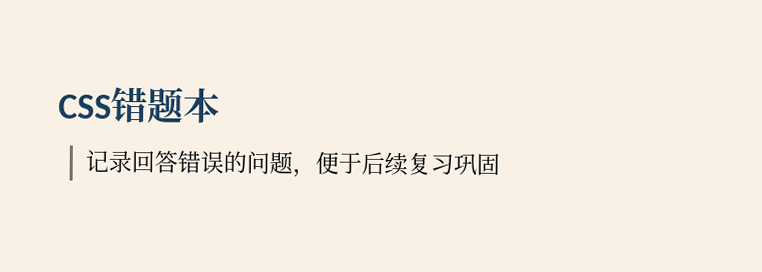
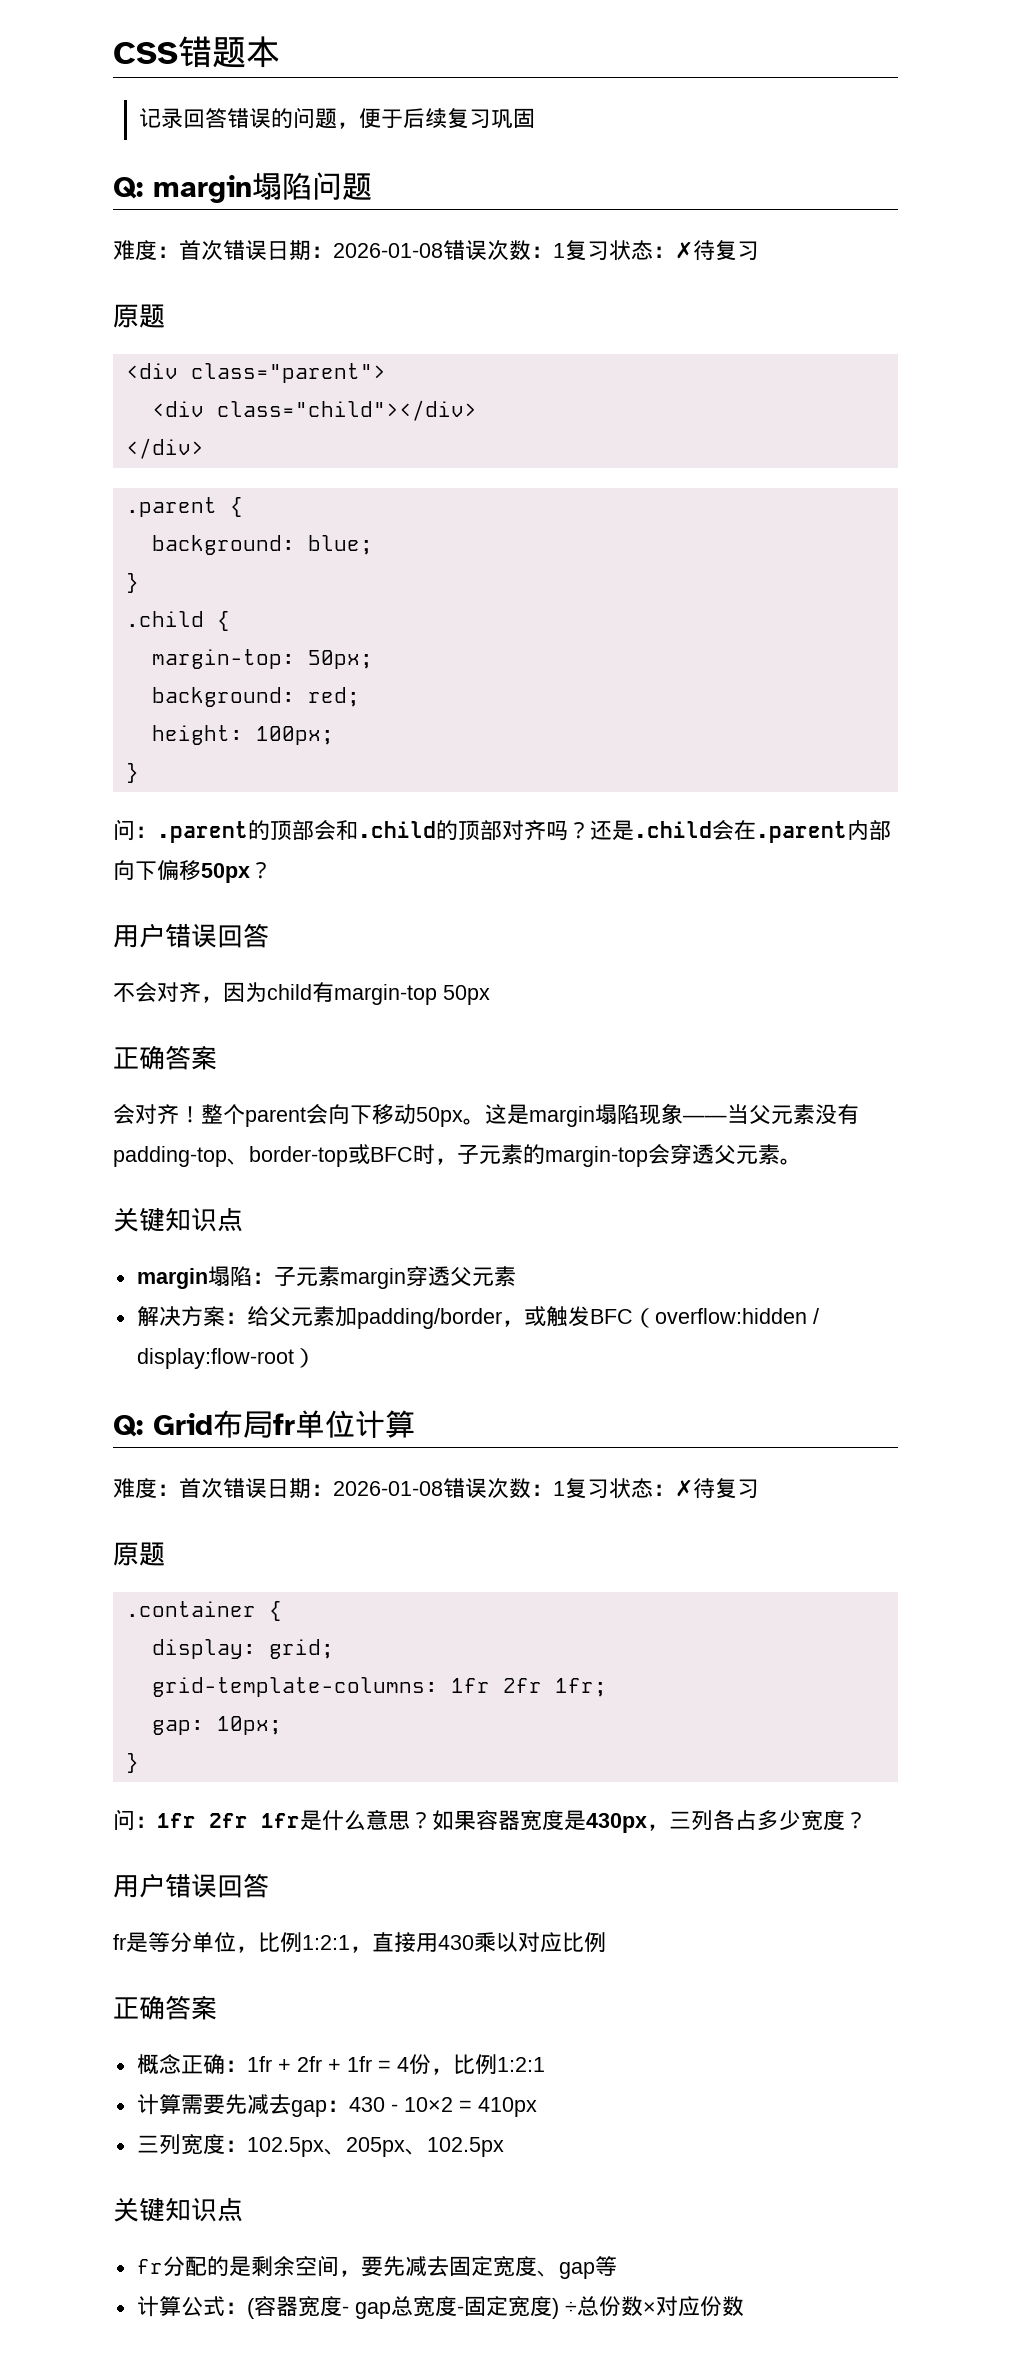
(500, 164) none -> [113,172,372,203] [113,240,759,261] [113,304,165,328] [125,363,386,383] [151,400,477,421] [125,438,204,459] [125,497,243,517] [151,535,373,555] [125,573,139,593] [125,611,230,631] [151,649,373,669] [151,687,360,707] [151,725,334,745] [125,763,139,783] [113,819,891,843] [113,860,272,883] [113,923,269,948] [113,982,490,1005] [113,1045,217,1070] [113,1103,859,1127] [113,1144,802,1167] [113,1207,243,1232] [136,1266,516,1289] [136,1306,819,1329] [136,1348,316,1369] [113,1410,415,1438] [113,1478,759,1499] [113,1542,165,1566] [125,1601,282,1621] [151,1639,334,1659] [151,1677,607,1697] [151,1716,282,1735] [125,1753,139,1773] [113,1809,867,1833] [113,1873,269,1898] [113,1932,606,1953] [113,1995,217,2020] [136,2054,545,2075] [136,2094,537,2117] [136,2134,504,2157] [113,2197,243,2222] [136,2255,617,2279] [136,2296,744,2319] // Q: margin塌陷问题 // 难度：首次错误日期：2026-01-08错误次数：1复习状态：✗待复习 // 原题 // <div class="parent"> // <div class="child"></div> // </div> // .parent { // background: blue; // } // .child { // margin-top: 50px; // background: red; // height: 100px; // } // 问：.parent的顶部会和.child的顶部对齐吗？还是.child会在.parent内部向下偏移50px？ // 用户错误回答 // 不会对齐，因为child有margin-top 50px // 正确答案 // 会对齐！整个parent会向下移动50px。这是margin塌陷现象——当父元素没有padding-top、border-top或BFC时，子元素的margin-top会穿透父元素。 // 关键知识点 // margin塌陷：子元素margin穿透父元素 // 解决方案：给父元素加padding/border，或触发BFC（overflow:hidden / display:flow-root） // Q: Grid布局fr单位计算 // 难度：首次错误日期：2026-01-08错误次数：1复习状态：✗待复习 // 原题 // .container { // display: grid; // grid-template-columns: 1fr 2fr 1fr; // gap: 10px; // } // 问：1fr 2fr 1fr是什么意思？如果容器宽度是430px，三列各占多少宽度？ // 用户错误回答 // fr是等分单位，比例1:2:1，直接用430乘以对应比例 // 正确答案 // 概念正确：1fr + 2fr + 1fr = 4份，比例1:2:1 // 计算需要先减去gap：430 - 10×2 = 410px // 三列宽度：102.5px、205px、102.5px // 关键知识点 // fr分配的是剩余空间，要先减去固定宽度、gap等 // 计算公式：(容器宽度- gap总宽度-固定宽度) ÷总份数×对应份数

